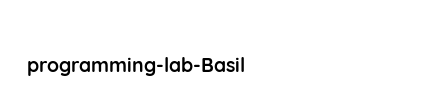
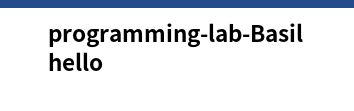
(245, 66) none -> [48,52,103,71] hello

